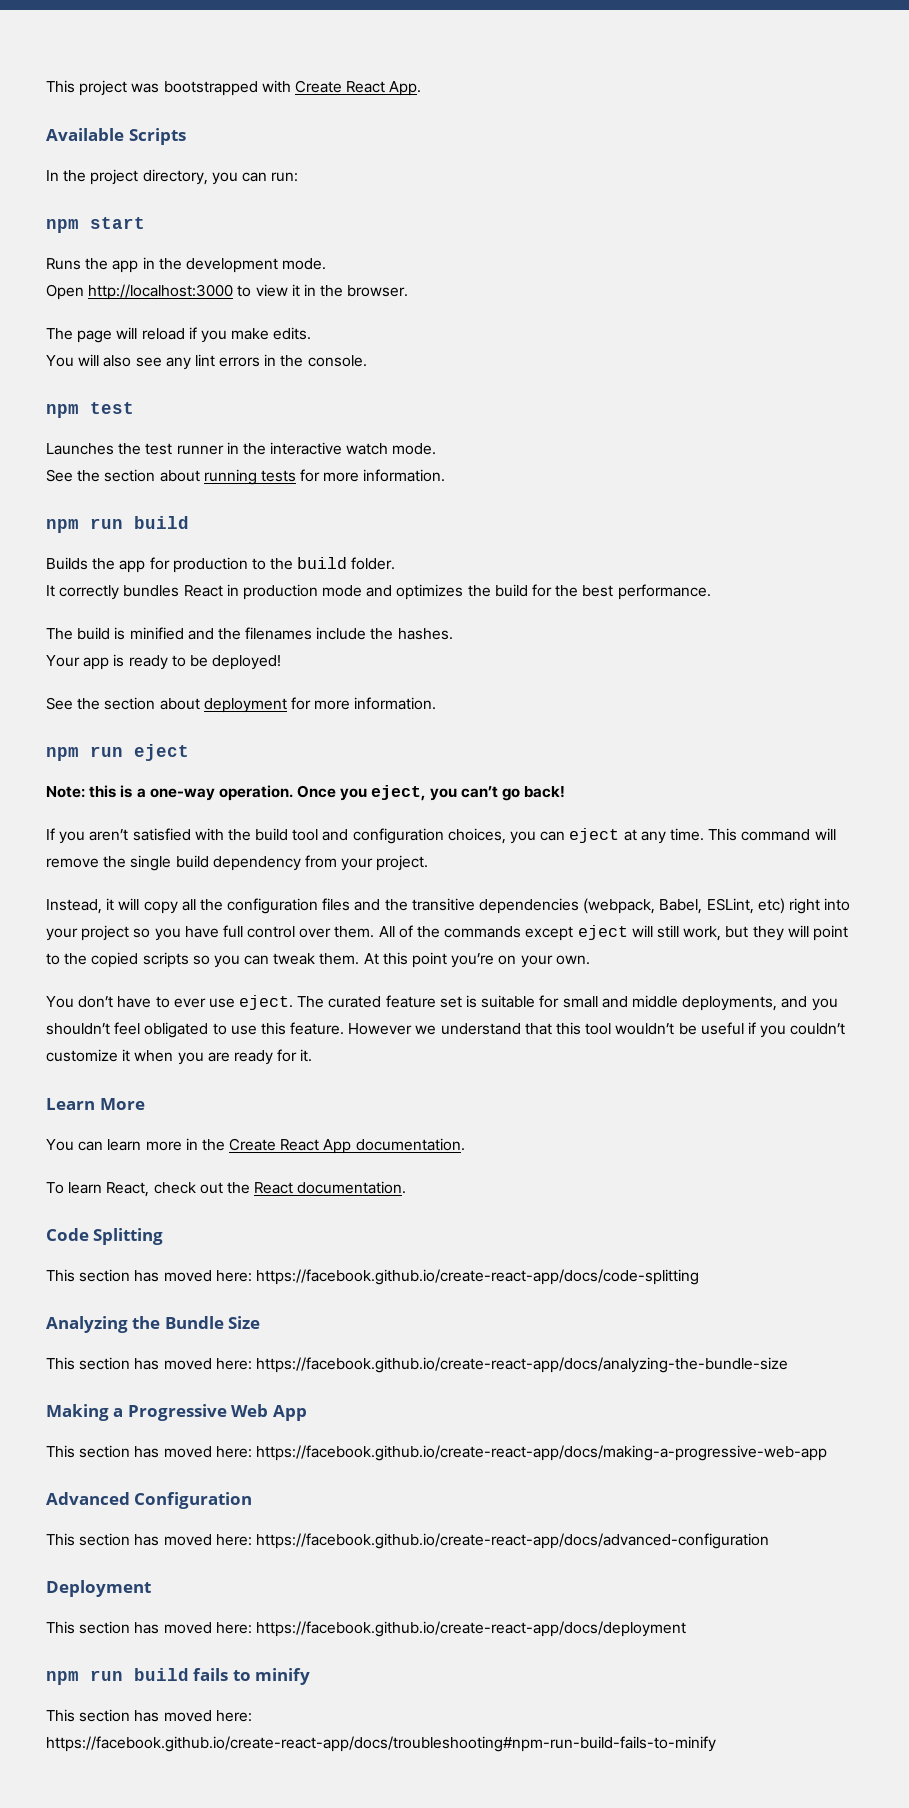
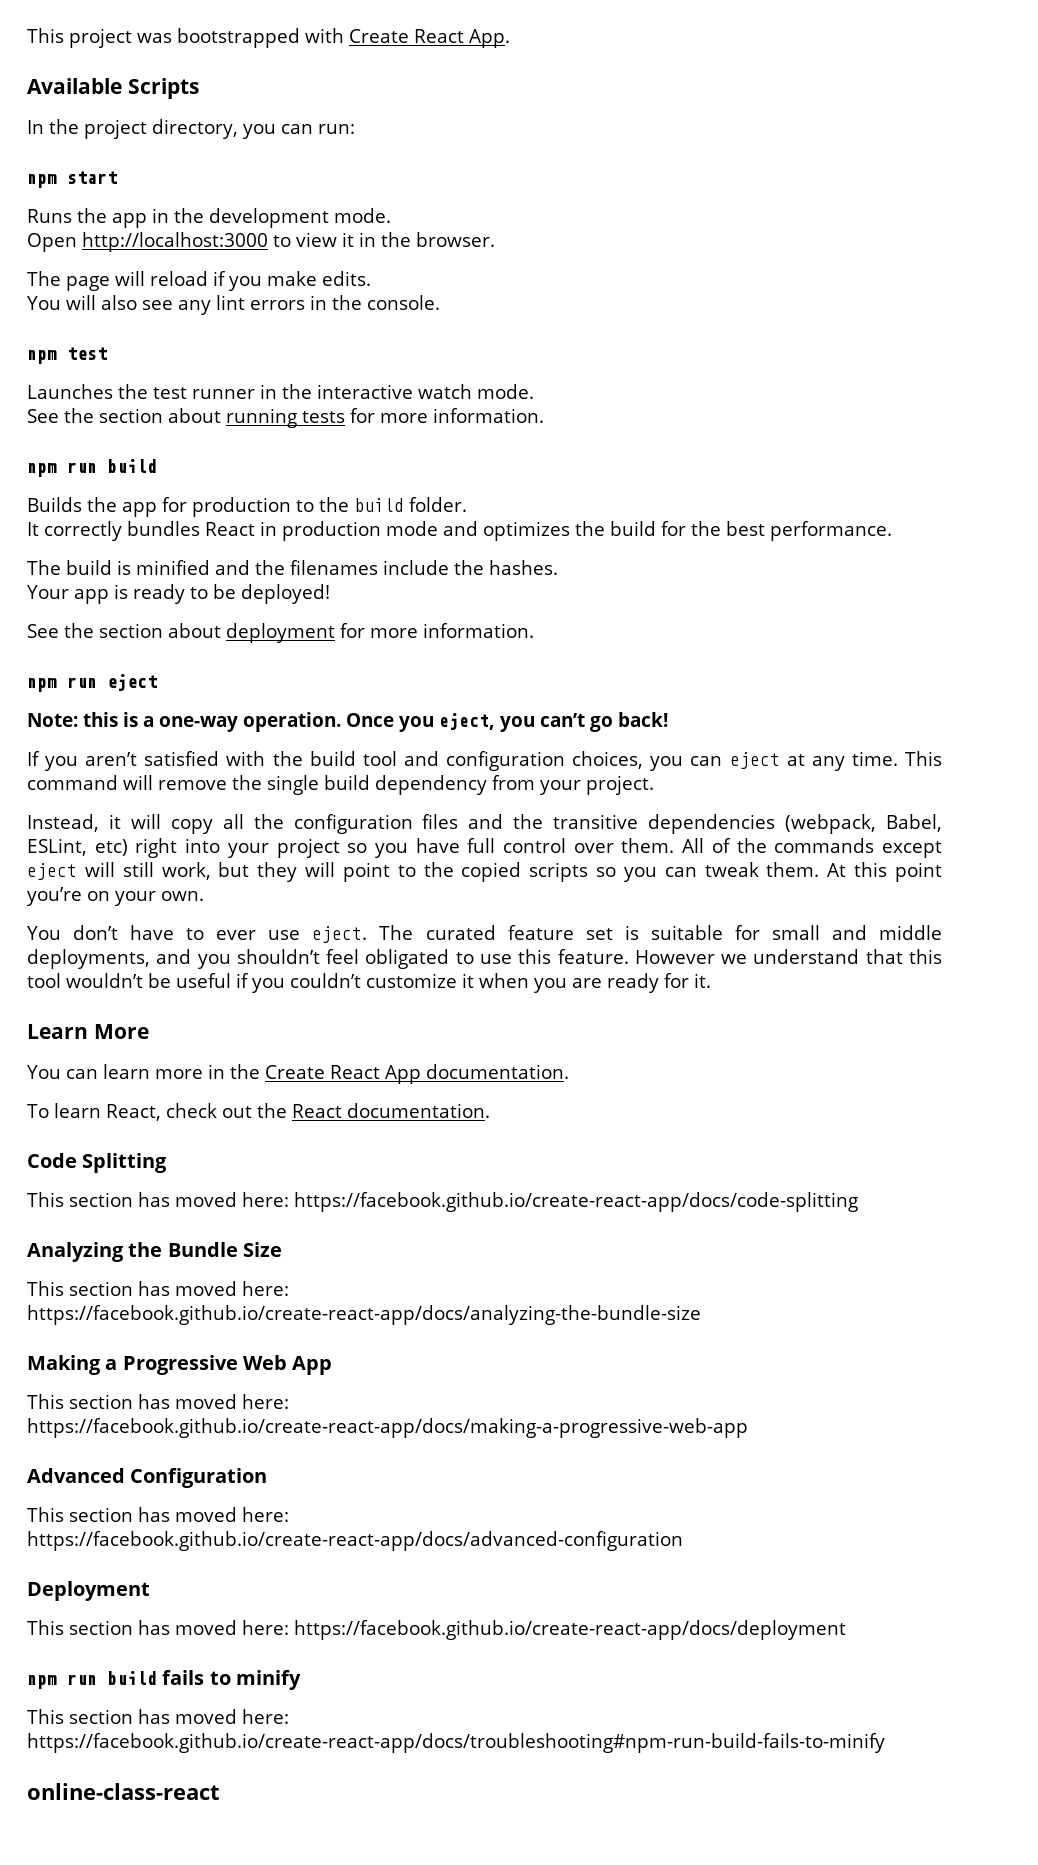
(716, 1744) none -> [27,1783,220,1800] // online-class-react

